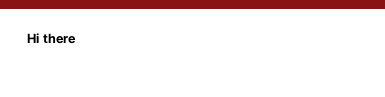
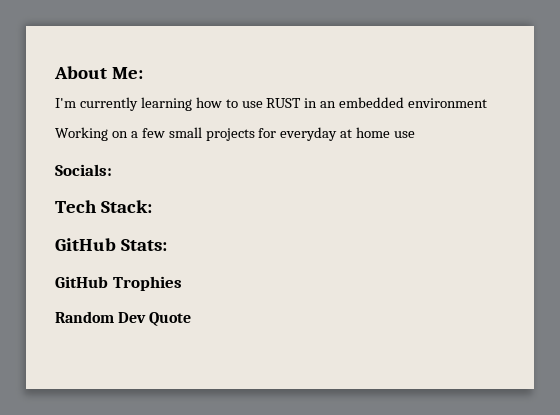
[27,33,76,44] Hi there -> [54,66,143,79] [55,97,488,111] [55,127,416,141] [55,164,112,176] [55,200,152,213] [55,238,167,251] [55,276,182,291] [55,311,192,326] About Me: // I'm currently learning how to use RUST in an embedded environment // Working on a few small projects for everyday at home use // Socials: // Tech Stack: // GitHub Stats: // GitHub Trophies // Random Dev Quote

